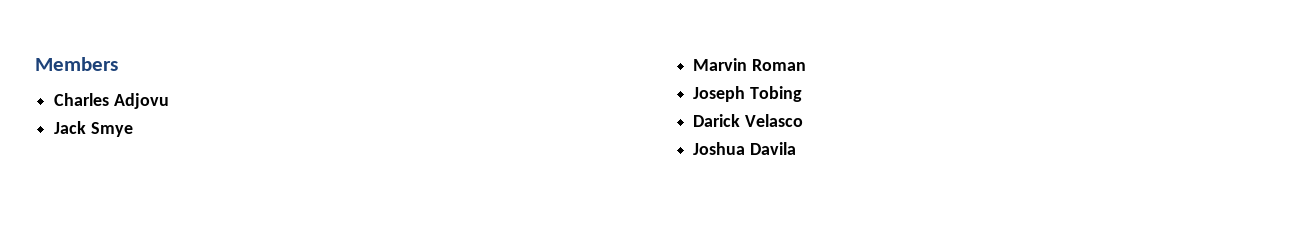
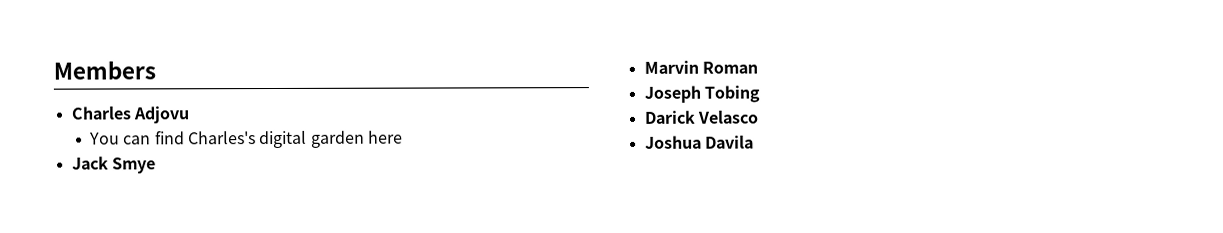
(169, 101) none -> [88,130,403,149] // You can find Charles's digital garden here

